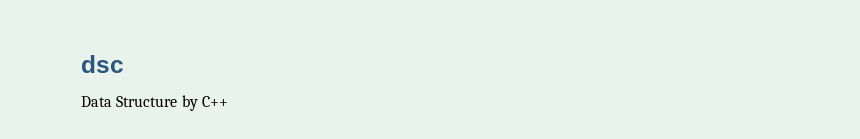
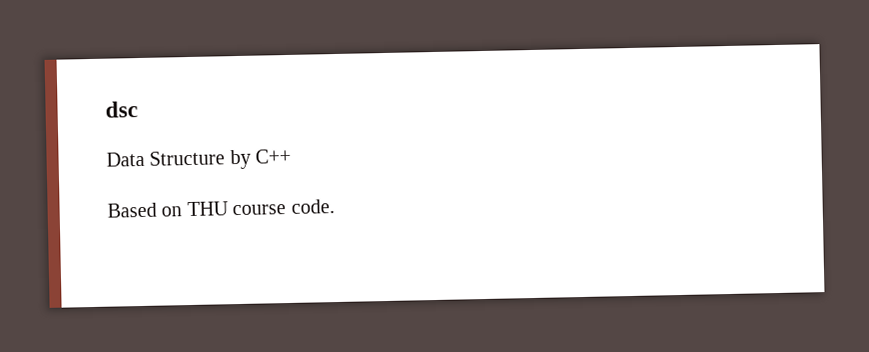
(228, 101) none -> [107,199,335,218] // Based on THU course code.

